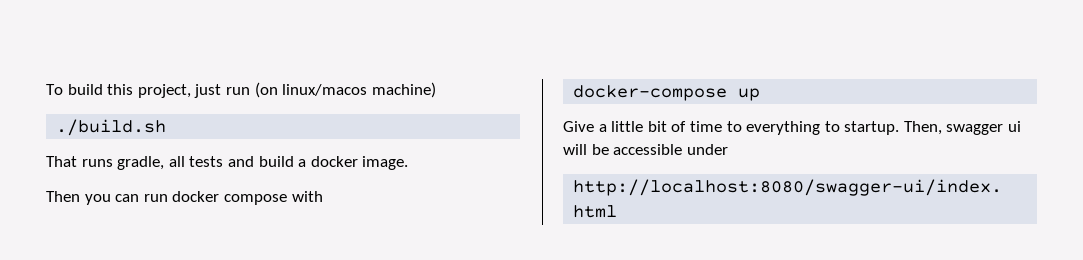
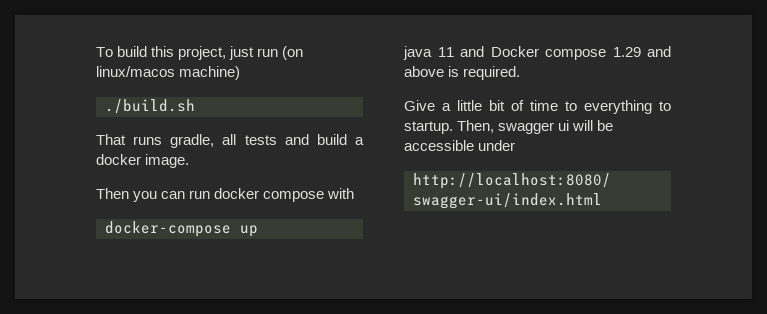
(761, 94) none -> [403,46,671,60] [404,66,521,80] // java 11 and Docker compose 1.29 and above is required.

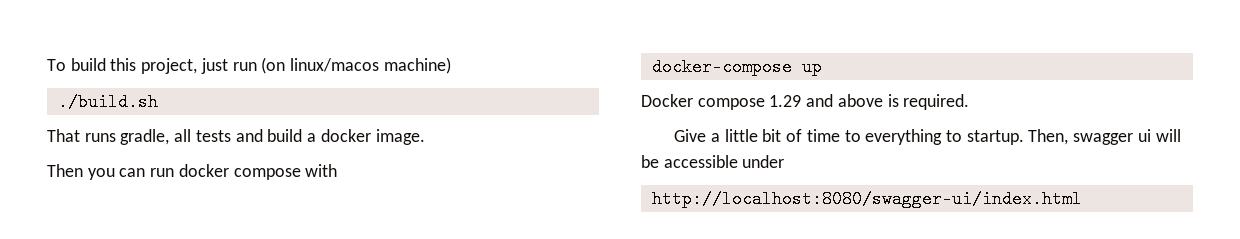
[403,46,484,60] java 11 and -> (822, 67) none

